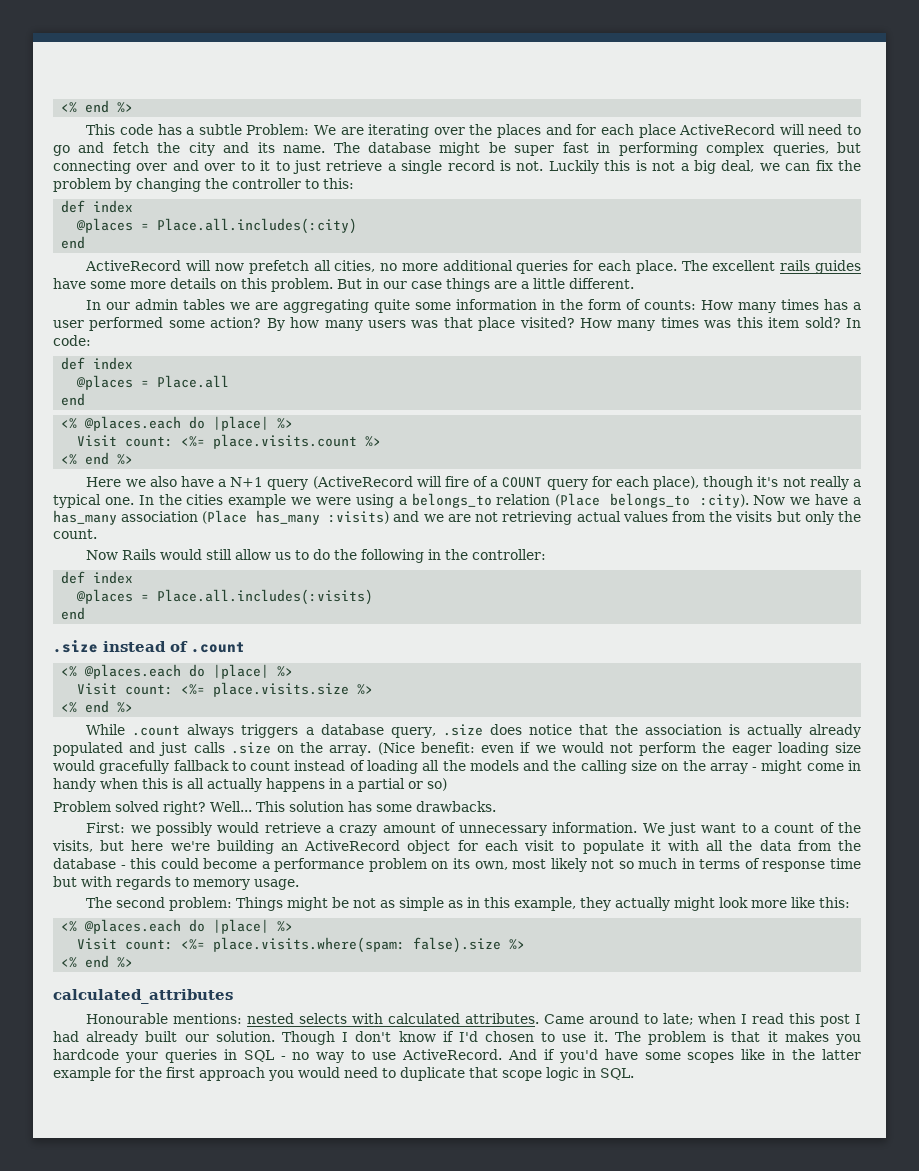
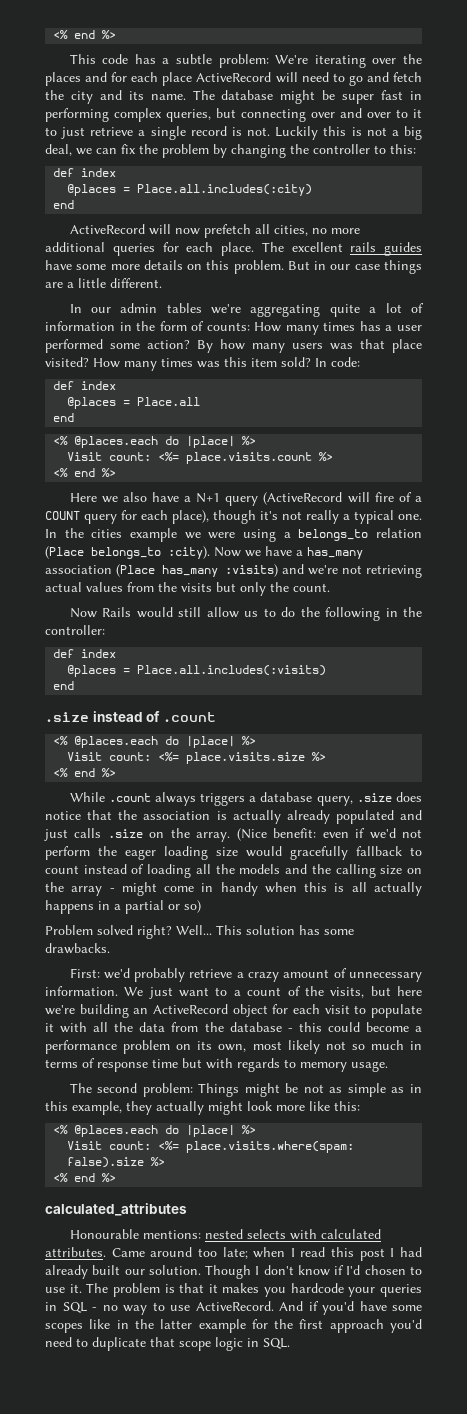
[246,124,364,135] Problem: We are -> [218,54,309,68] problem: We're
[230,299,452,313] we are aggregating quite some -> [211,303,424,317] we're aggregating quite a lot of
[423,514,471,522] we are -> [308,565,338,575] we're
[535,742,604,753] we would -> [369,828,396,839] we'd
[130,822,260,836] we possibly would -> [103,968,186,982] we'd probably
[643,1014,658,1024] to -> [197,1248,217,1257] too
[268,1067,340,1081] you would -> [390,1319,423,1333] you'd

